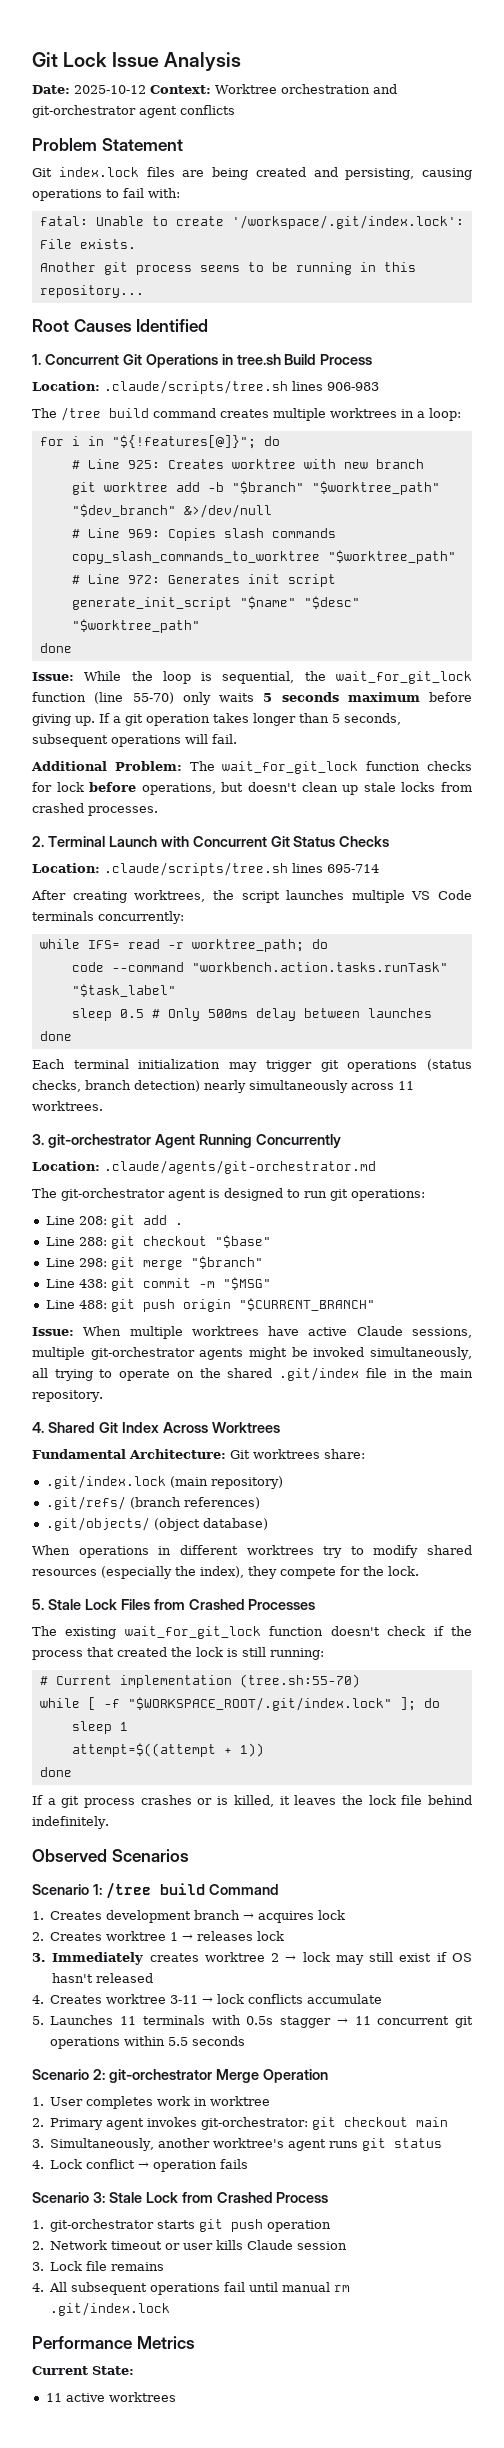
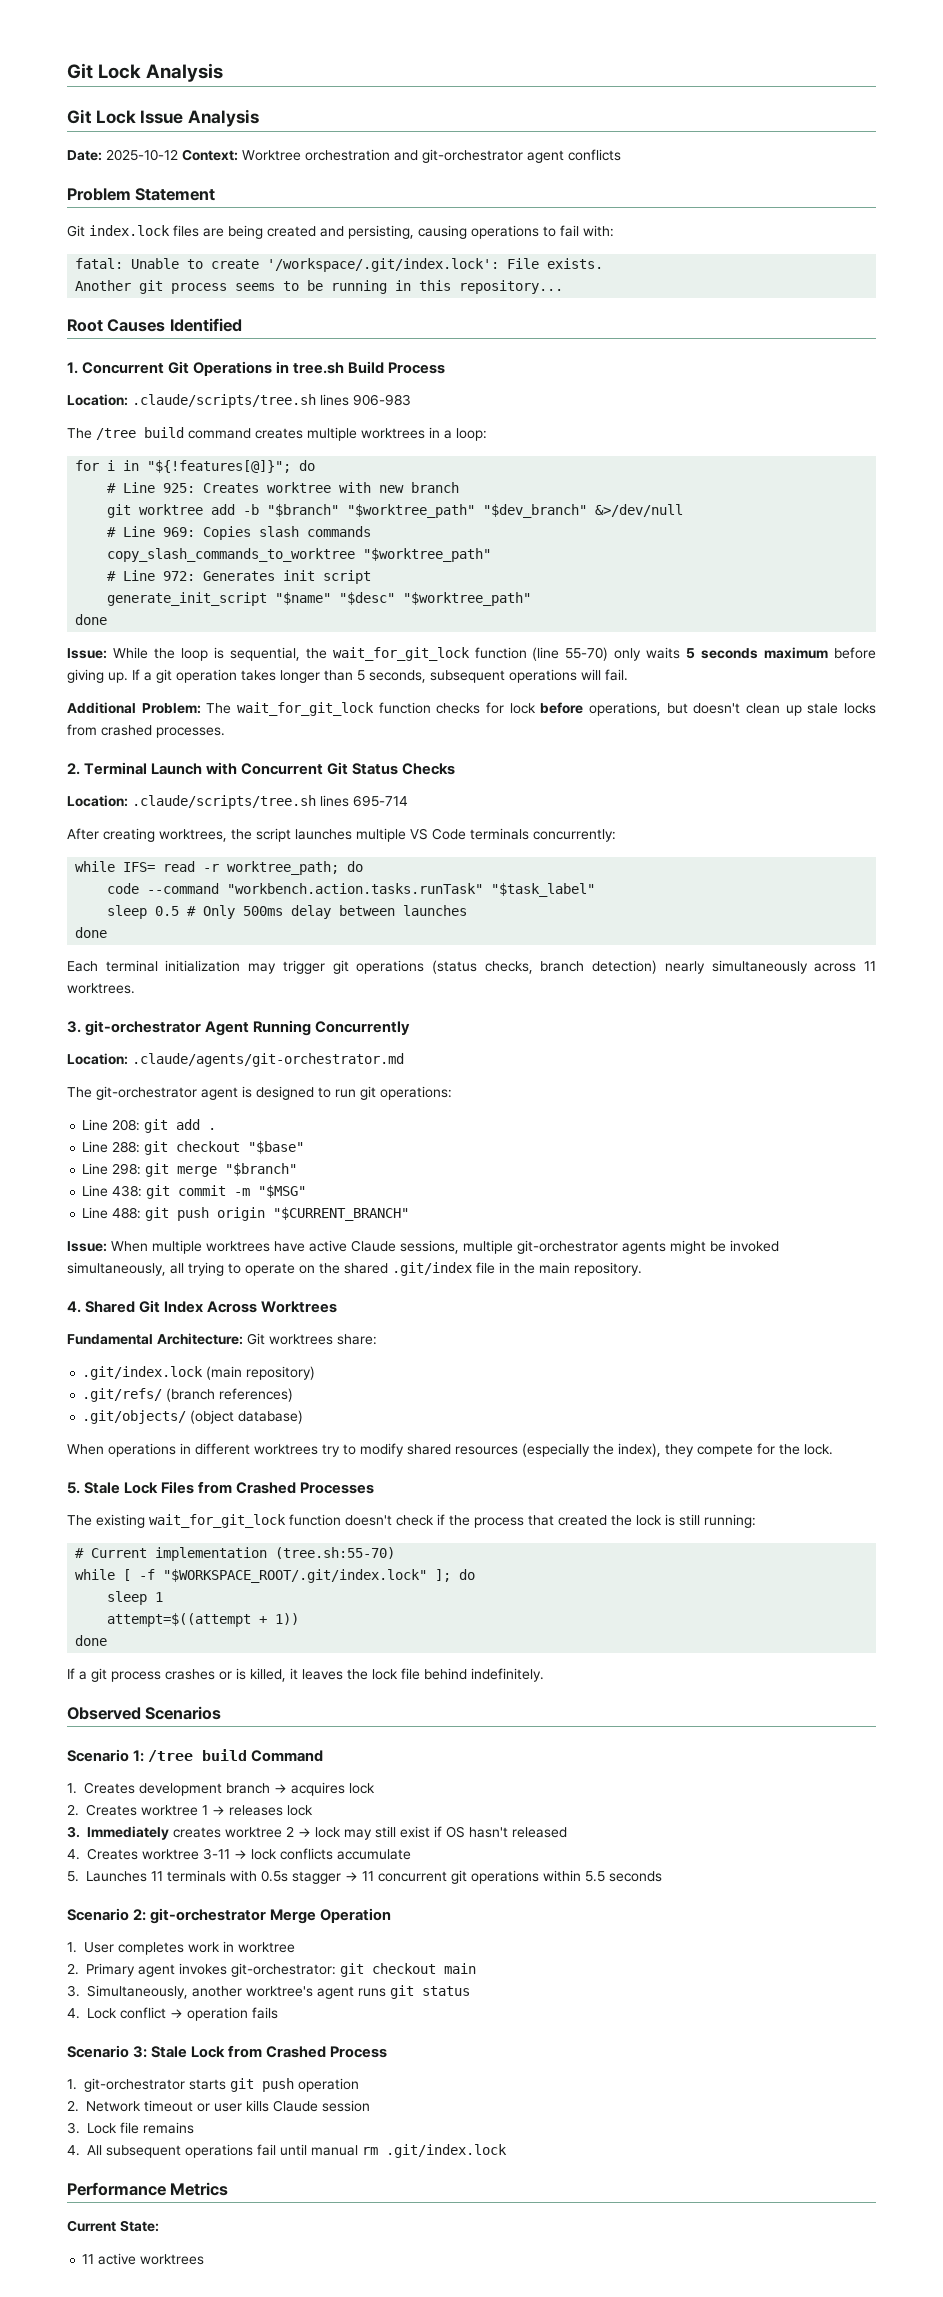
[32,52,108,67] Git Lock -> [67,63,224,82] [67,109,136,124] Git Lock Analysis // Git Lock

